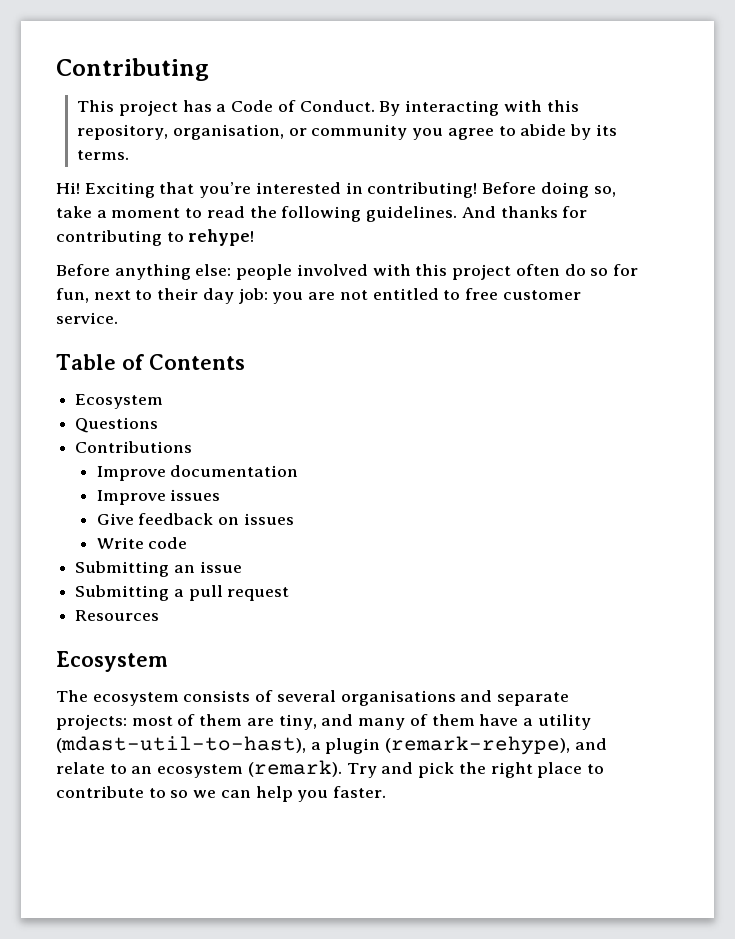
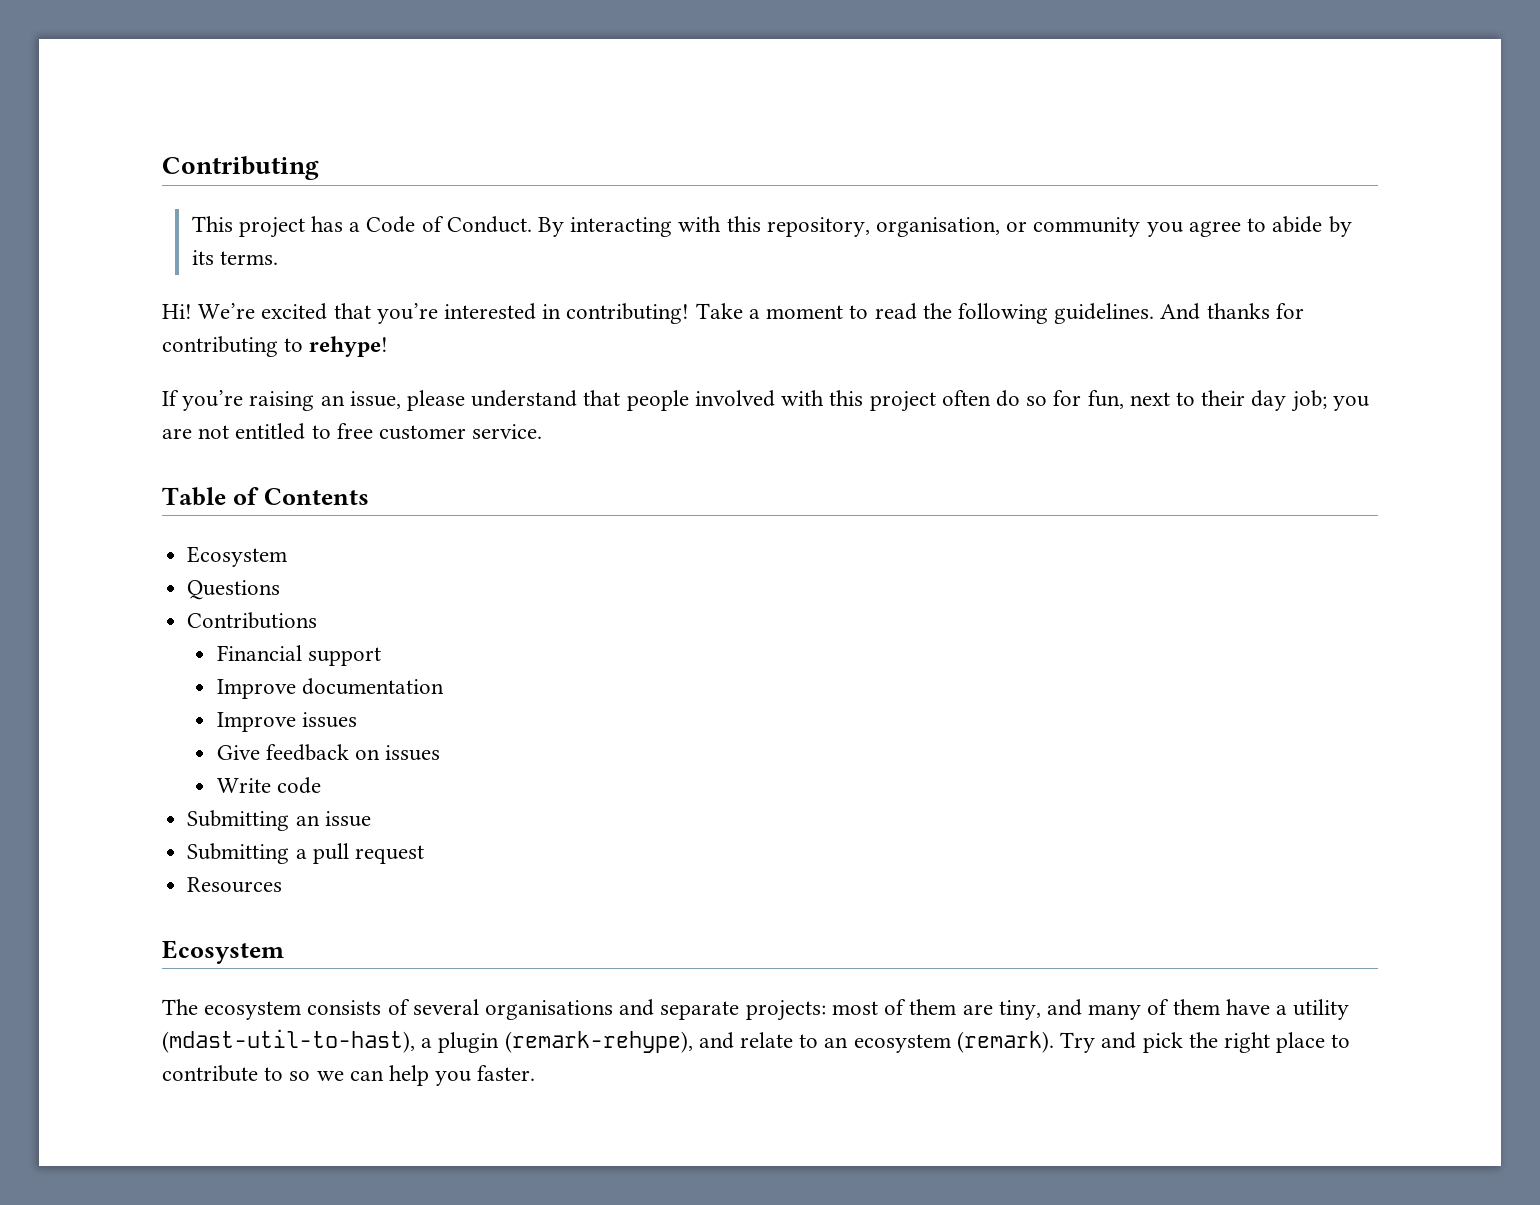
[84,182,155,198] Exciting -> [198,303,328,320] We’re excited
[482,182,616,198] [56,206,92,218] Before doing so, take -> [695,303,743,319] Take
[56,264,232,280] Before anything else: -> [162,390,621,411] If you’re raising an issue, please understand that
[238,288,268,304] job: -> [1290,390,1327,412] job;
(193, 447) none -> [216,645,382,666] // Financial support

